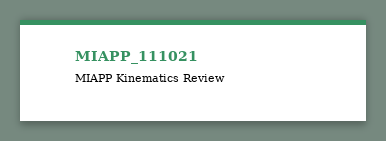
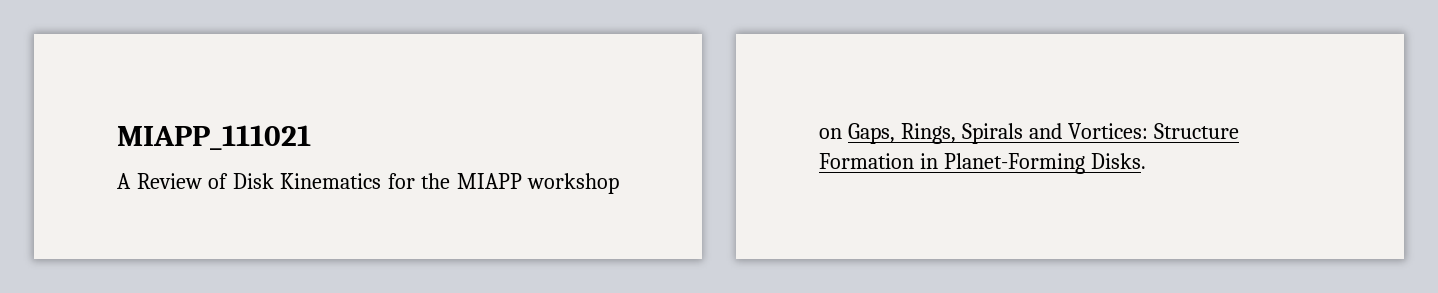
[75,74,225,82] MIAPP Kinematics Review -> [117,173,619,194] [819,123,1239,144] [819,153,1146,174] A Review of Disk Kinematics for the MIAPP workshop on Gaps, Rings, Spirals and Vortices: Structure Formation in Planet-Forming Disks.

